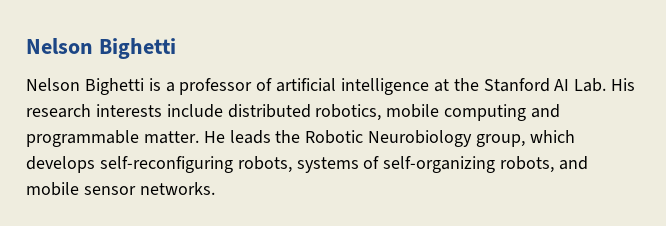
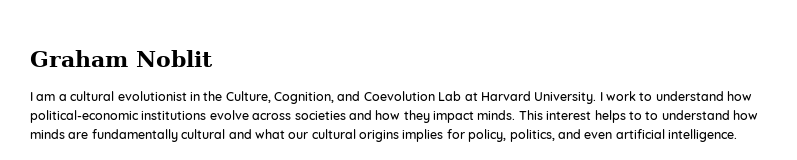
[26,38,176,59] [26,78,636,95] [26,104,561,121] [26,130,575,147] [26,156,589,173] [26,182,215,196] Nelson Bighetti // Nelson Bighetti is a professor of artificial intelligence at the Stanford AI Lab. His research interests include distributed robotics, mobile computing and programmable matter. He leads the Robotic Neurobiology group, which develops self-reconfiguring robots, systems of self-organizing robots, and mobile sensor networks. -> [30,50,213,67] [30,91,753,104] [30,110,758,123] [30,129,737,142] Graham Noblit // I am a cultural evolutionist in the Culture, Cognition, and Coevolution Lab at Harvard University. I work to understand how political-economic institutions evolve across societies and how they impact minds. This interest helps to to understand how minds are fundamentally cultural and what our cultural origins implies for policy, politics, and even artificial intelligence.

